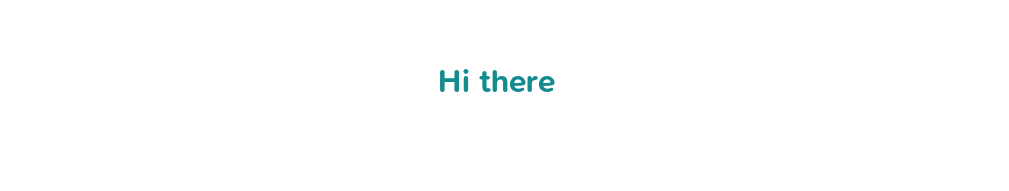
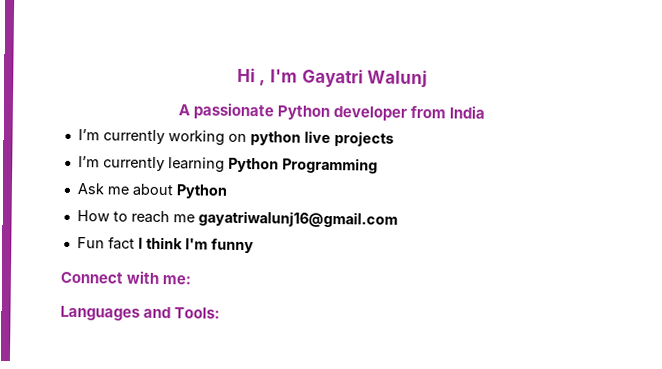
[478,70,555,93] there -> [259,68,429,88] [177,102,486,121] [77,129,394,147] [77,156,378,174] [76,183,227,199] [76,210,398,228] [76,236,254,254] [60,270,192,285] [60,305,221,321] , I'm Gayatri Walunj // A passionate Python developer from India // I’m currently working on python live projects // I’m currently learning Python Programming // Ask me about Python // How to reach me gayatriwalunj16@gmail.com // Fun fact I think I'm funny // Connect with me: // Languages and Tools:

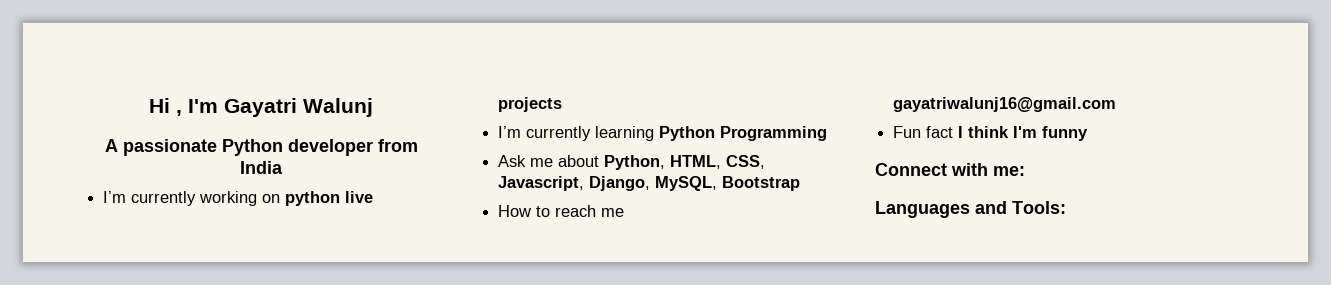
[175,184,227,199] Python -> [604,155,766,170] [498,176,801,191] Python, HTML, CSS, Javascript, Django, MySQL, Bootstrap

